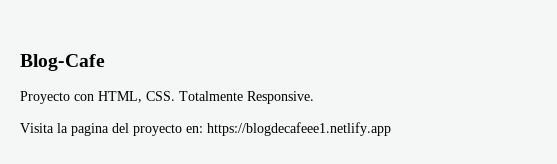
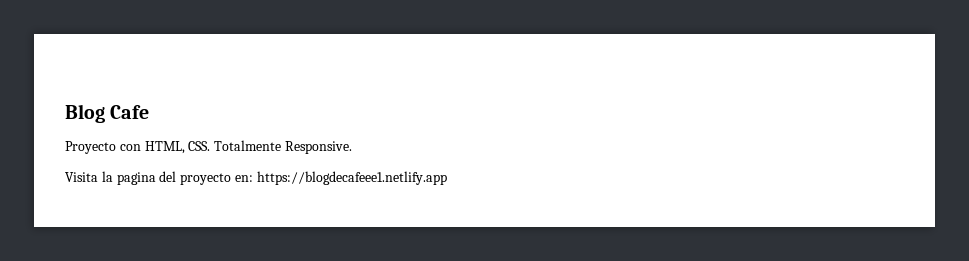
[20,54,105,71] Blog-Cafe -> [65,104,150,123] Blog Cafe

